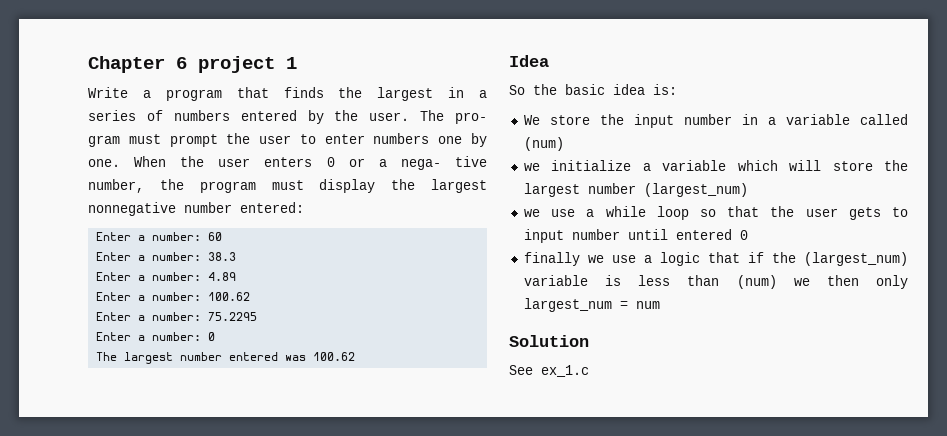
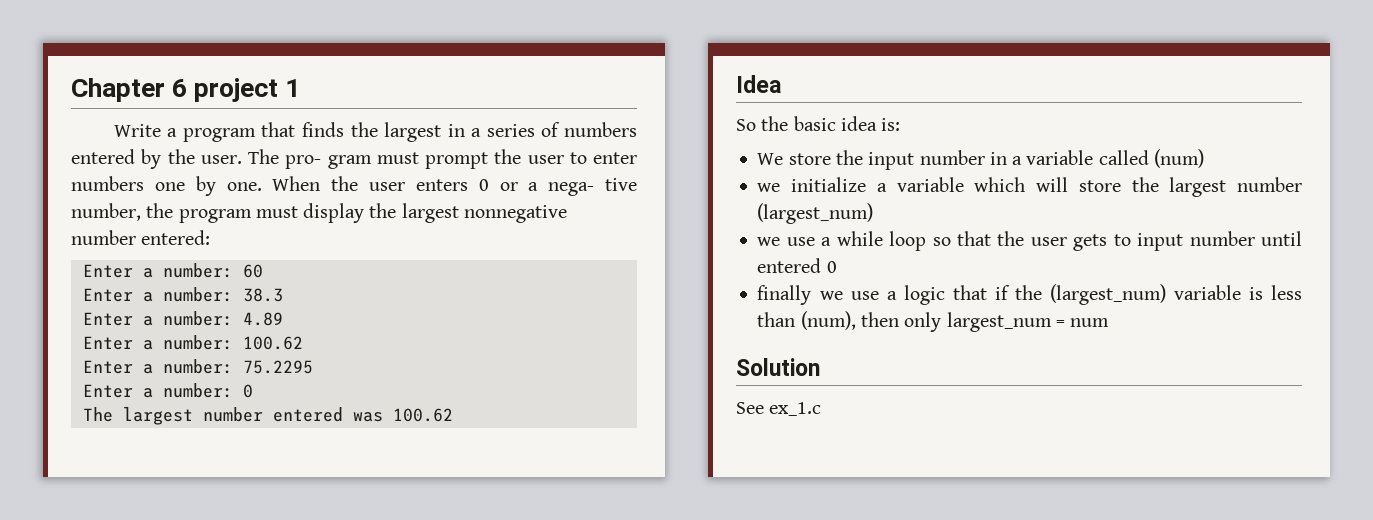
[736,275,810,289] (num) we -> [800,311,856,330] (num),

